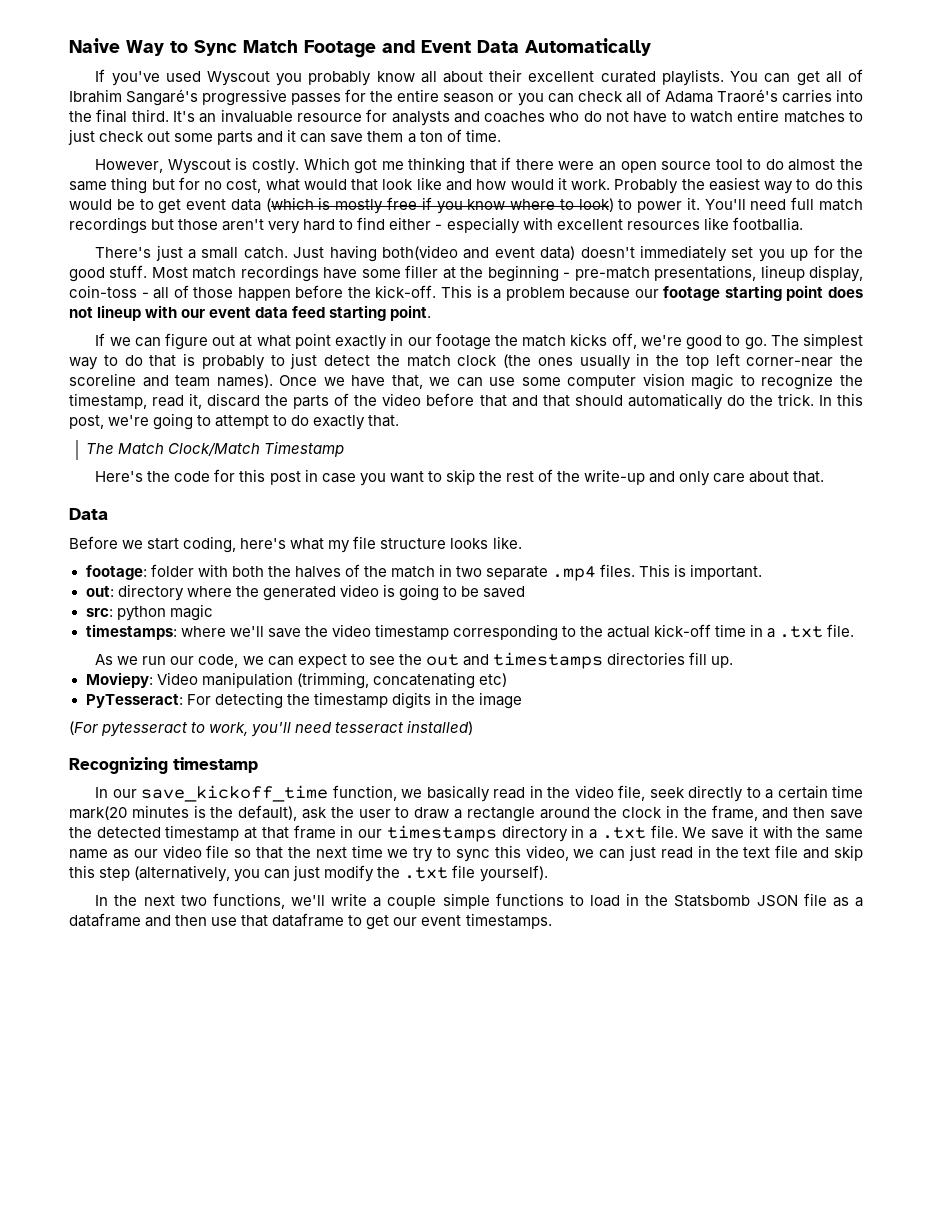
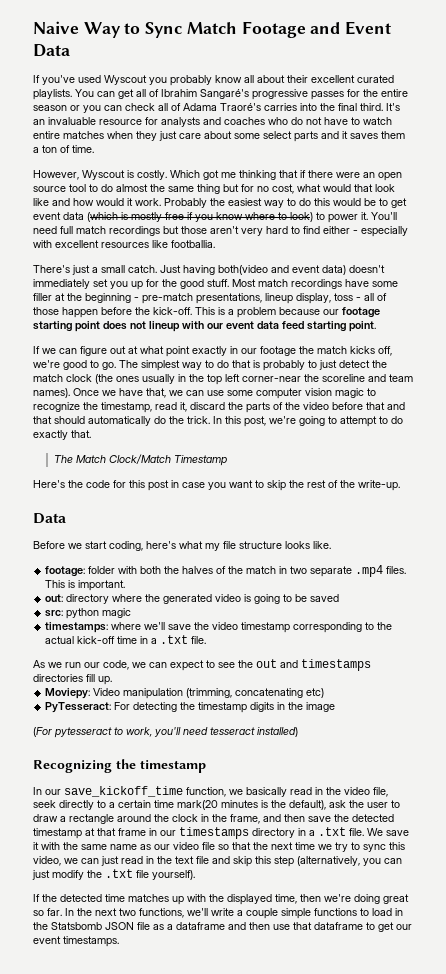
[525,38,651,56] Automatically -> (70, 50) none
[848,111,863,122] [68,129,214,145] to just check out some -> [107,131,292,141] when they just care about some select
[300,133,364,143] can save -> [350,133,378,139] saves
[69,285,137,298] coin-toss -> [334,293,353,301] toss
[584,469,825,486] write-up and only care about that. -> [358,480,400,491] write-up.
(168, 765) none -> [116,759,136,769] the
(548, 873) none -> [33,894,409,905] [33,908,62,916] If the detected time matches up with the displayed time, then we're doing great so far.

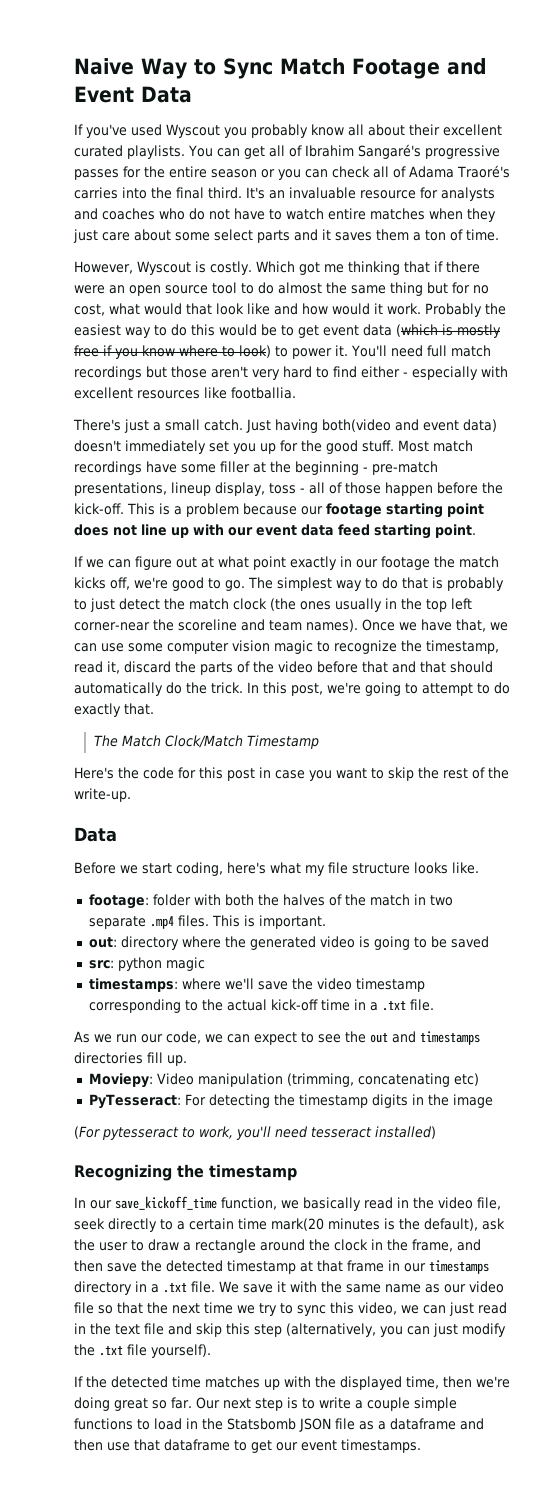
[149,321,180,332] lineup -> [141,524,189,538] line up
[65,908,208,918] In the next two functions, we'll -> [195,1397,315,1411] Our next step is to

